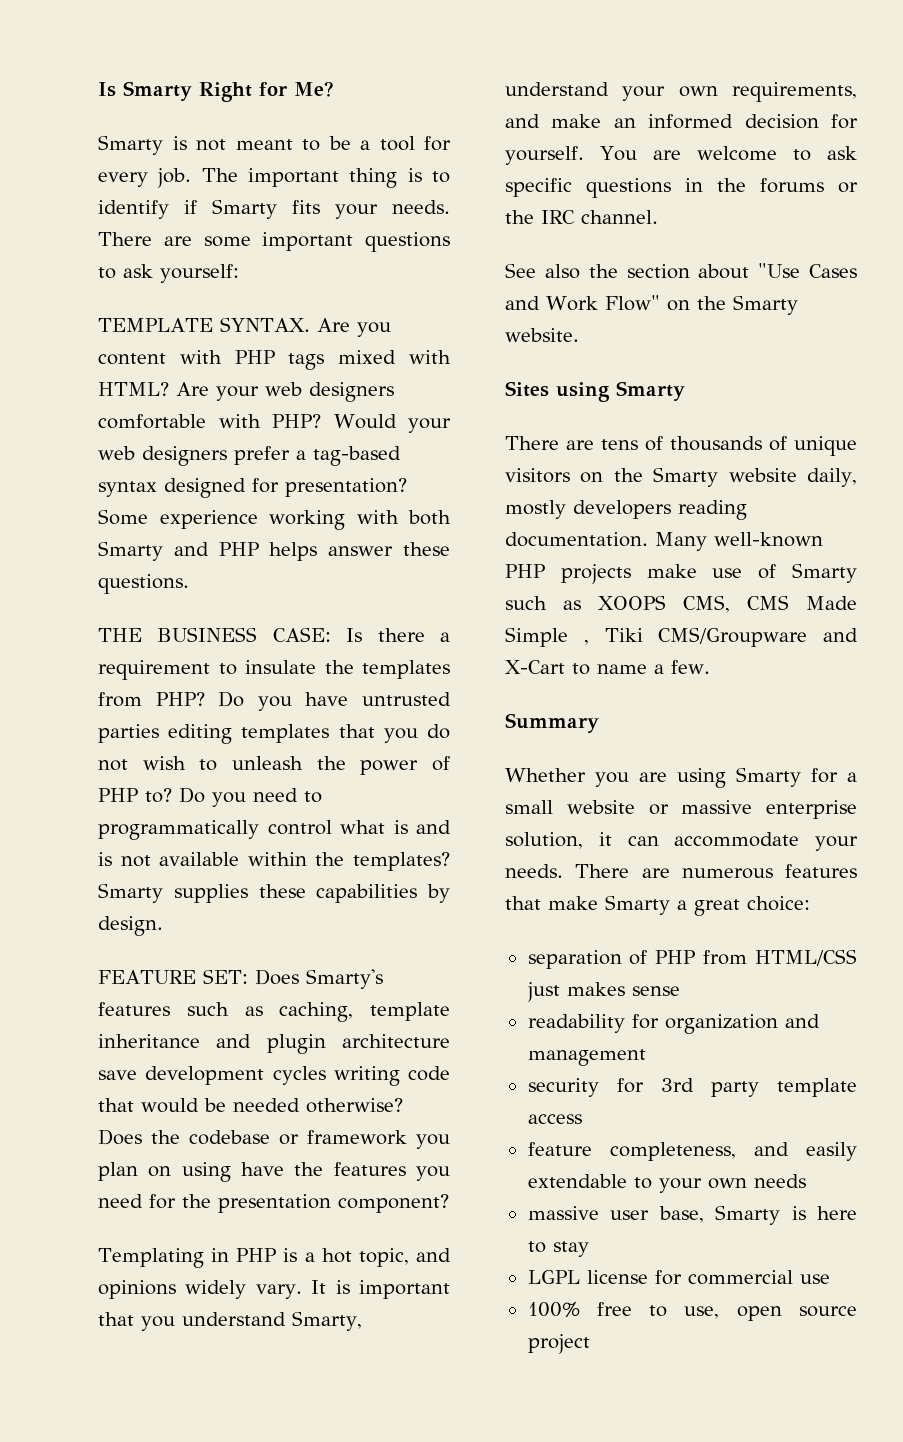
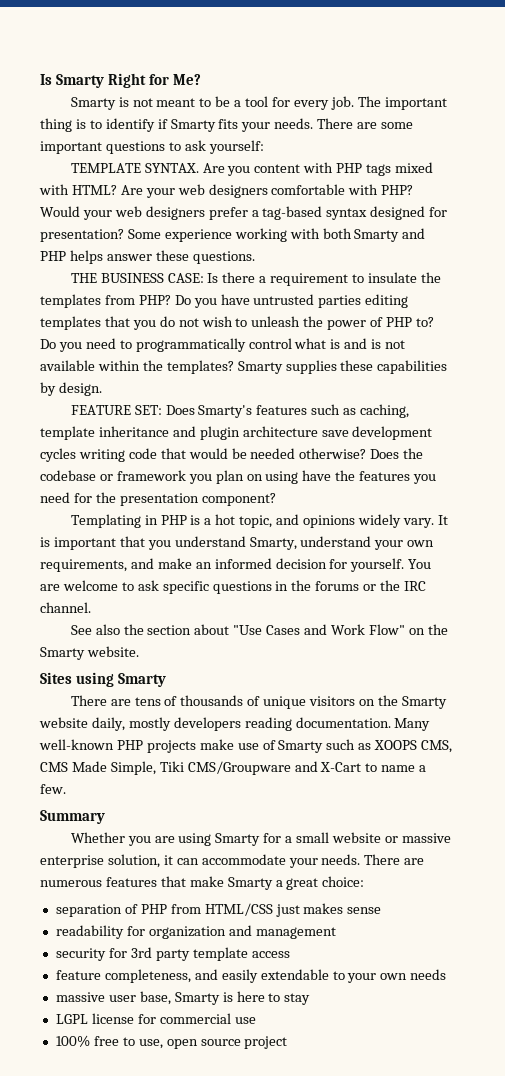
[505,627,589,647] Simple , -> [110,761,156,775] Simple,

